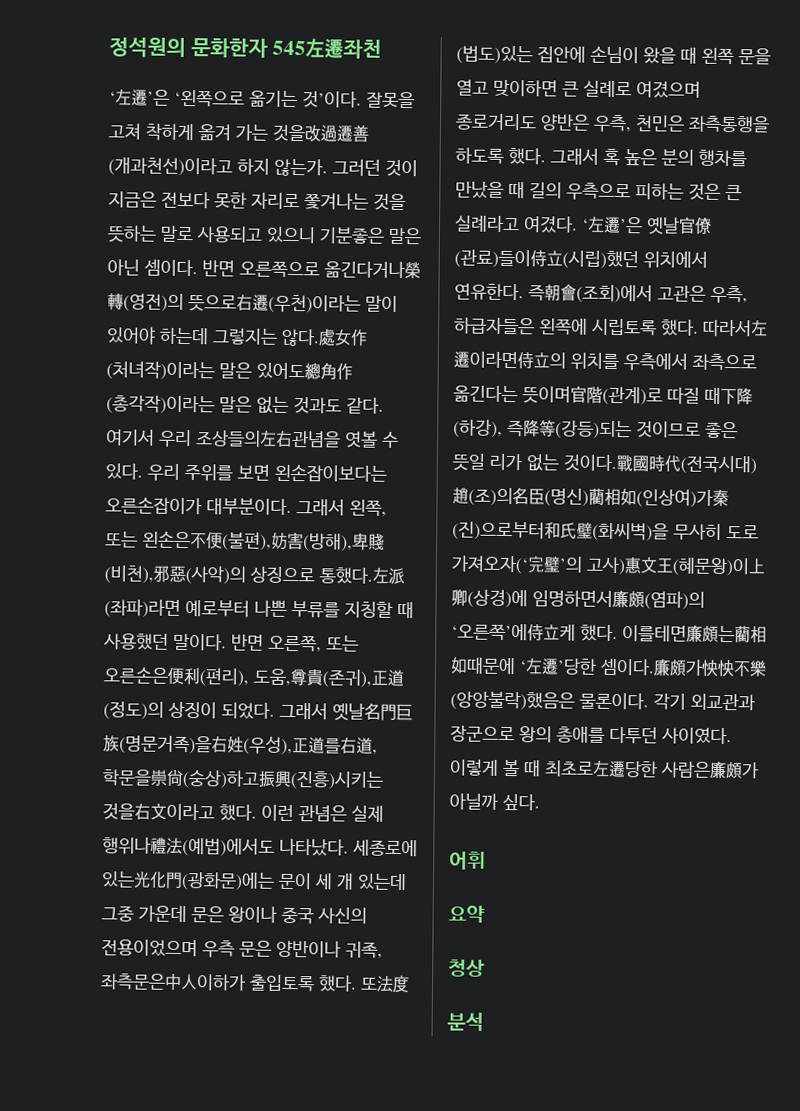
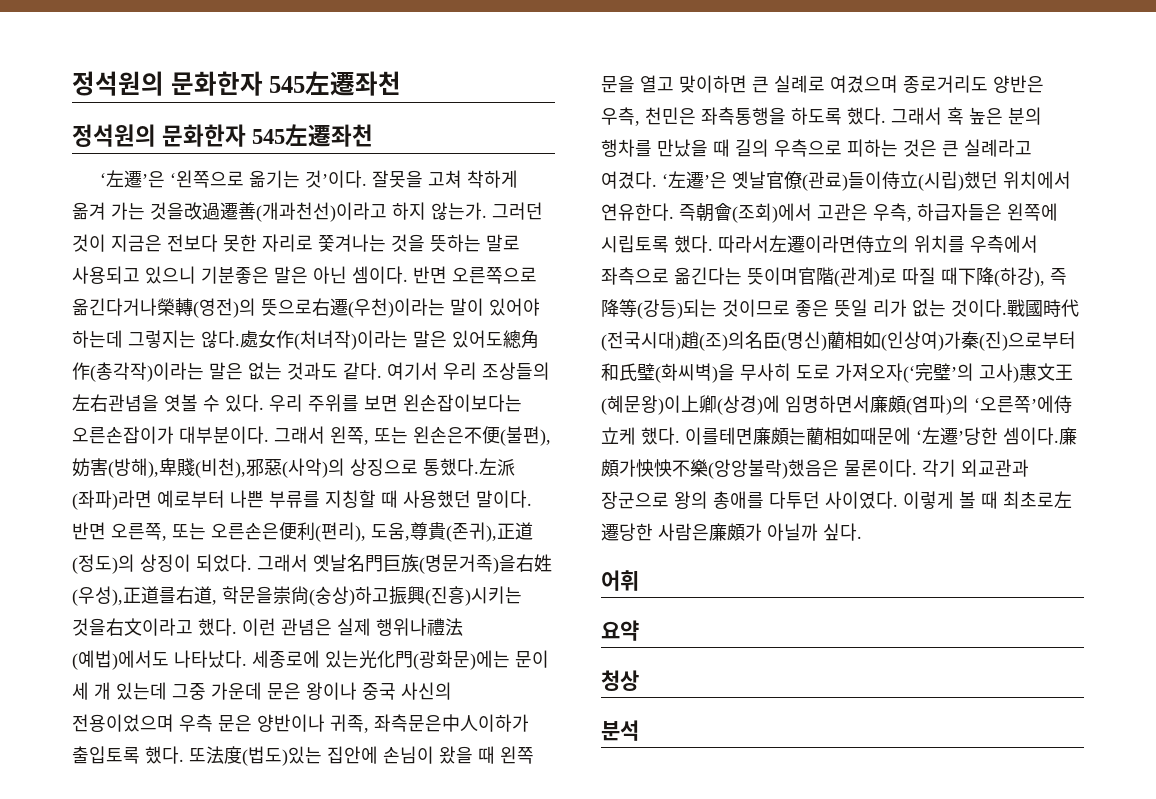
[109,37,383,59] 정석원의 문화한자 545左遷좌천 -> [72,71,402,96] [72,124,374,147] 정석원의 문화한자 545左遷좌천 // 정석원의 문화한자 545左遷좌천

